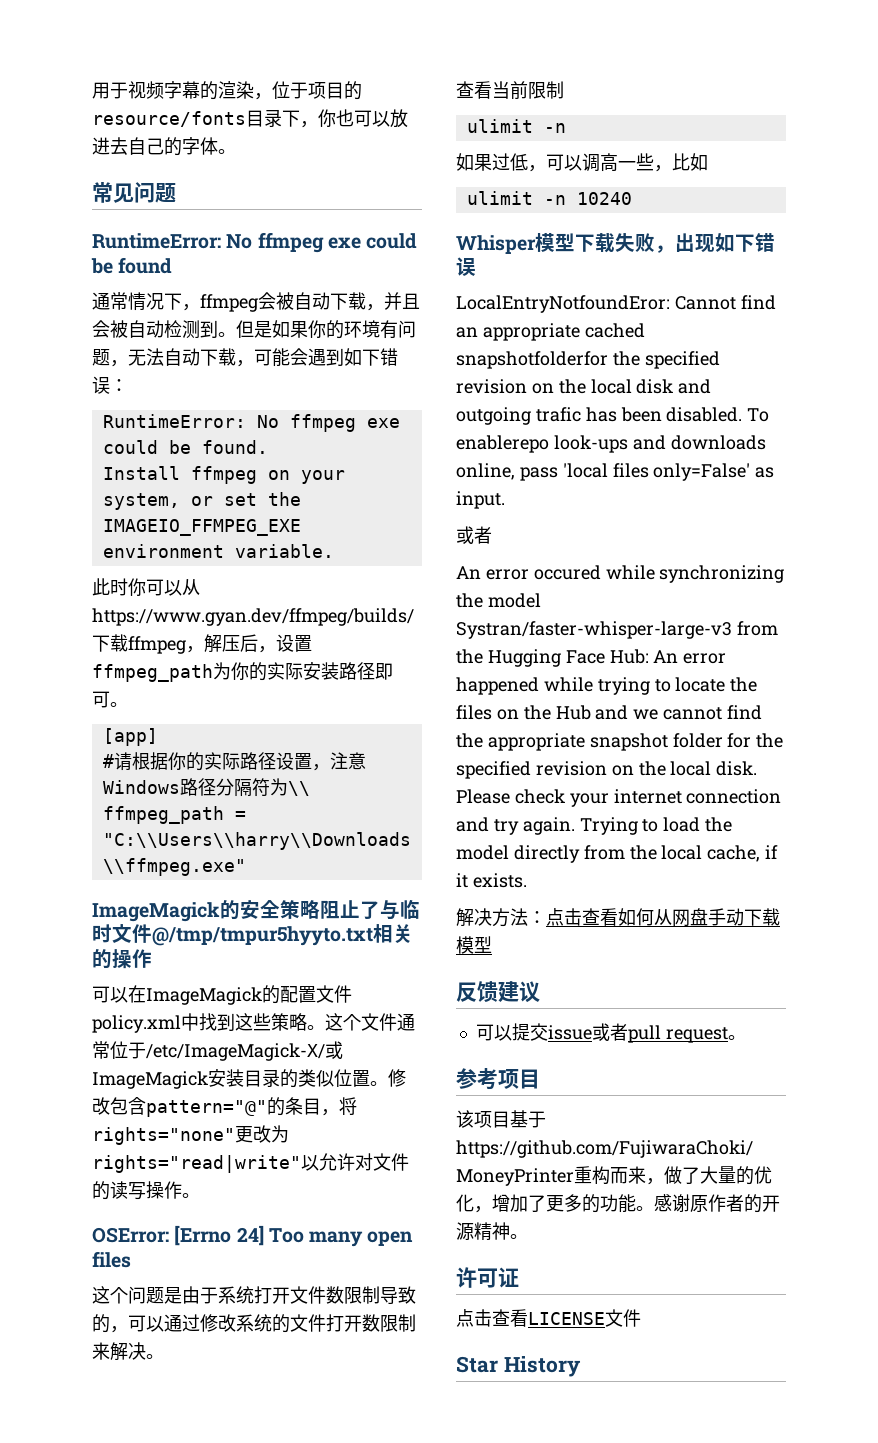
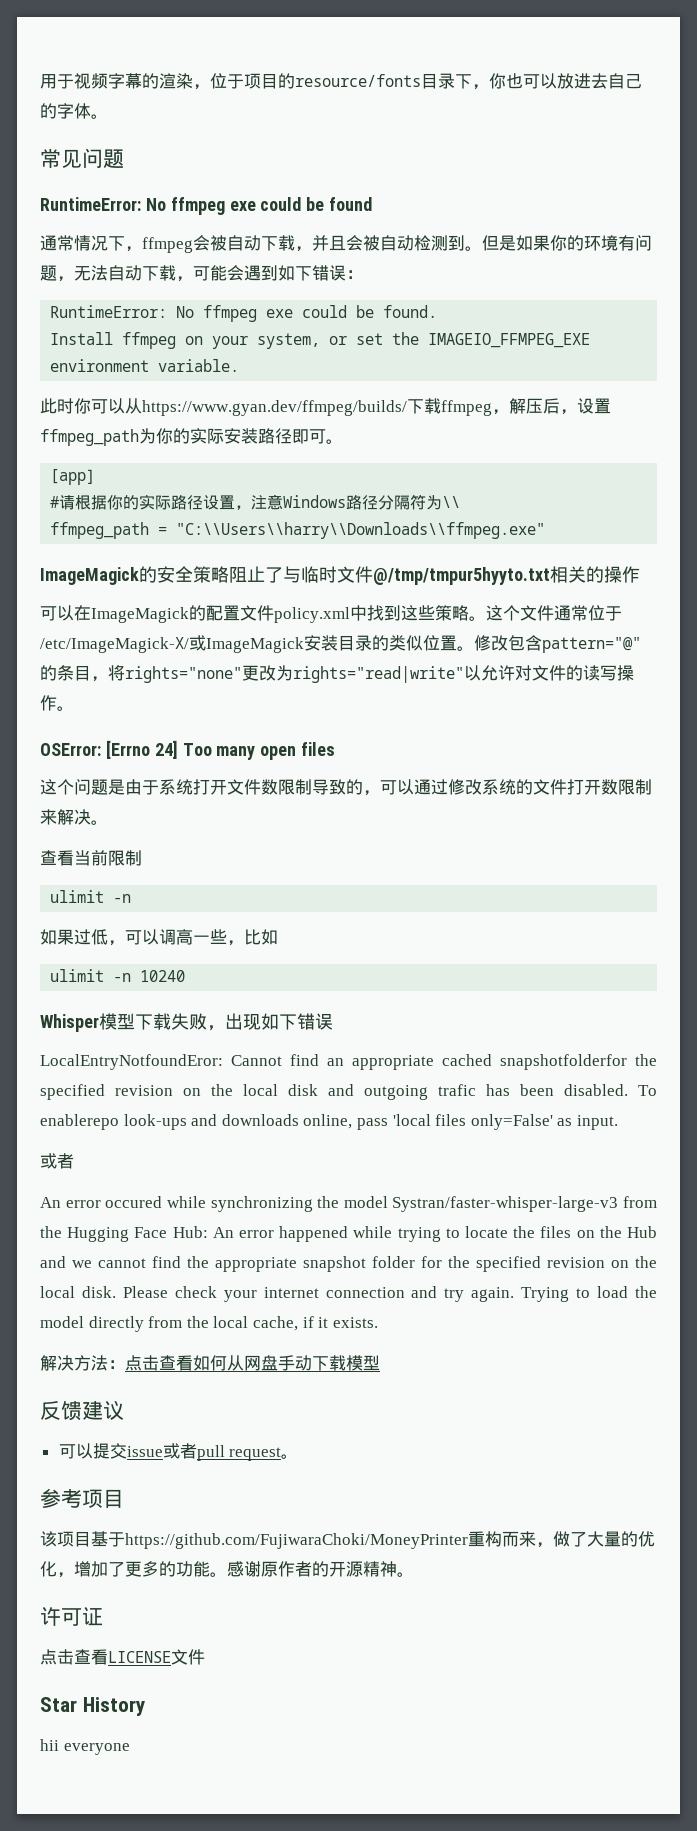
(581, 1366) none -> [40,1739,130,1755] // hii everyone

